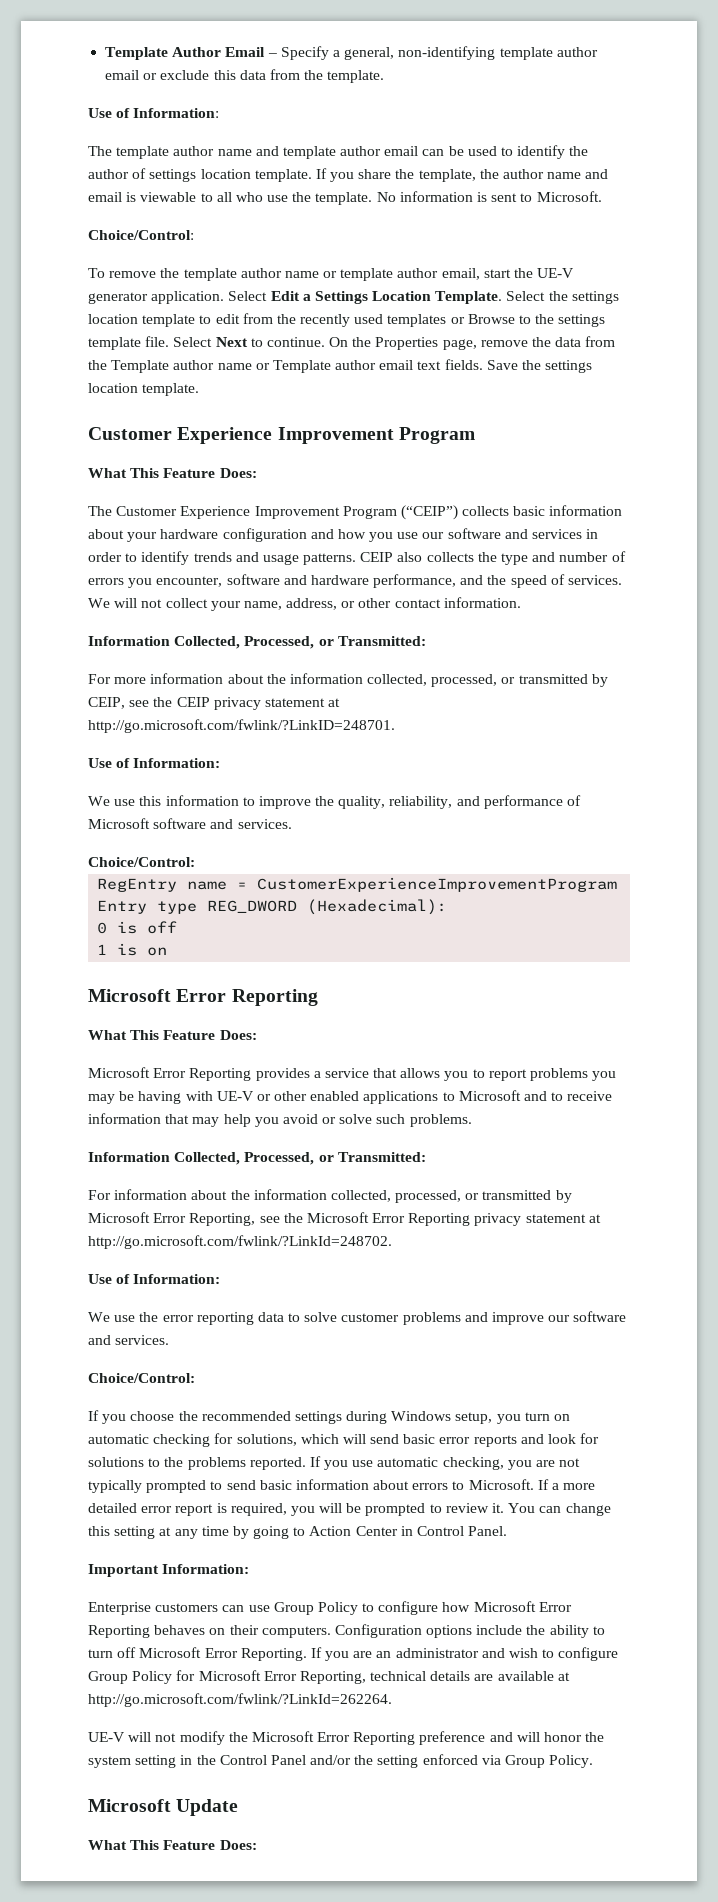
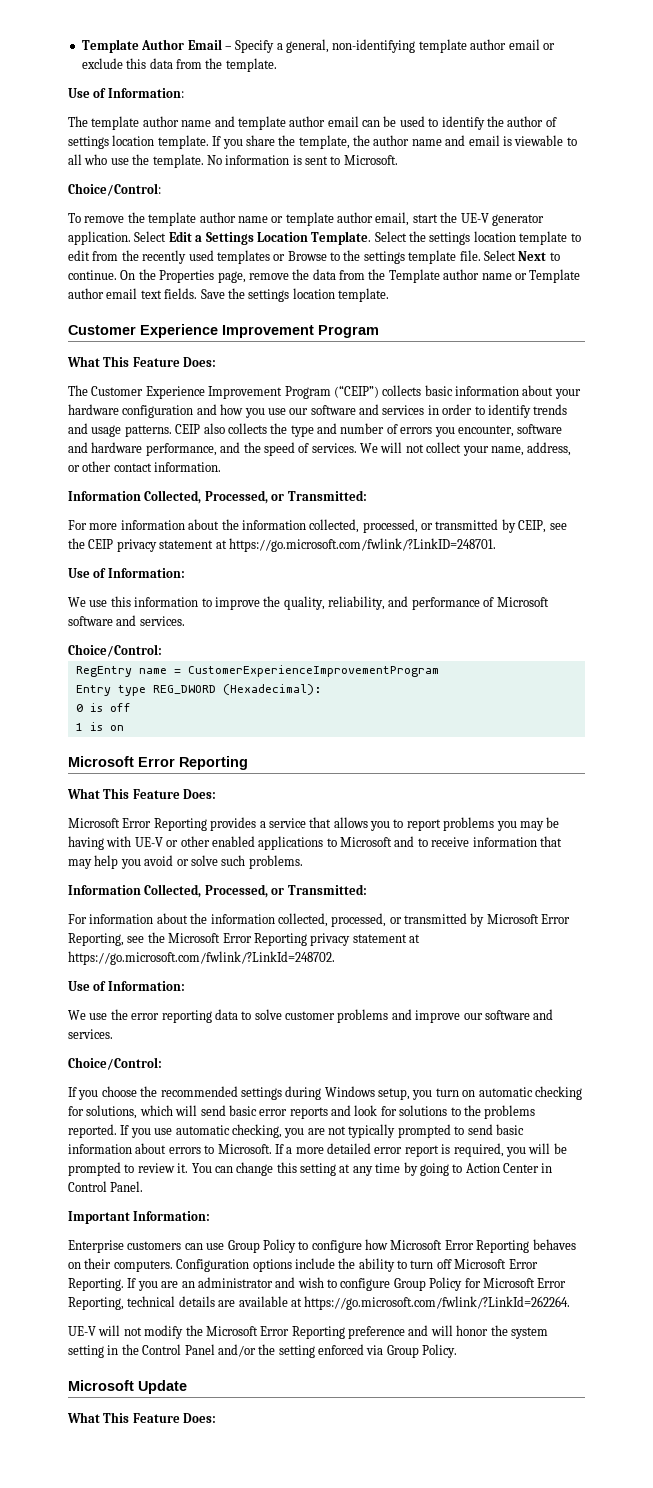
[88,719,395,733] http://go.microsoft.com/fwlink/?LinkID=248701. -> [228,538,496,552] https://go.microsoft.com/fwlink/?LinkID=248701.
[88,1235,392,1249] http://go.microsoft.com/fwlink/?LinkId=248702. -> [68,951,335,965] https://go.microsoft.com/fwlink/?LinkId=248702.
[88,1693,392,1707] http://go.microsoft.com/fwlink/?LinkId=262264. -> [304,1296,571,1310] https://go.microsoft.com/fwlink/?LinkId=262264.

